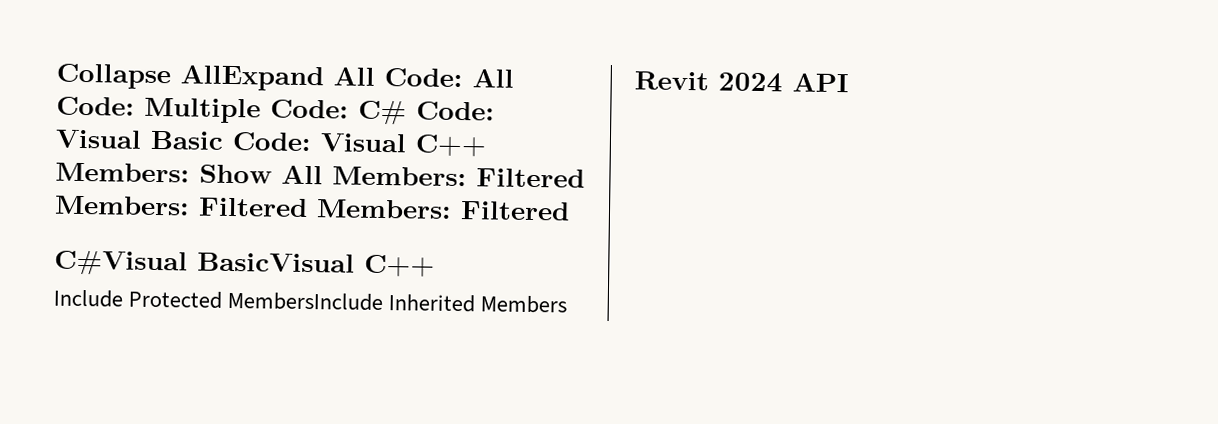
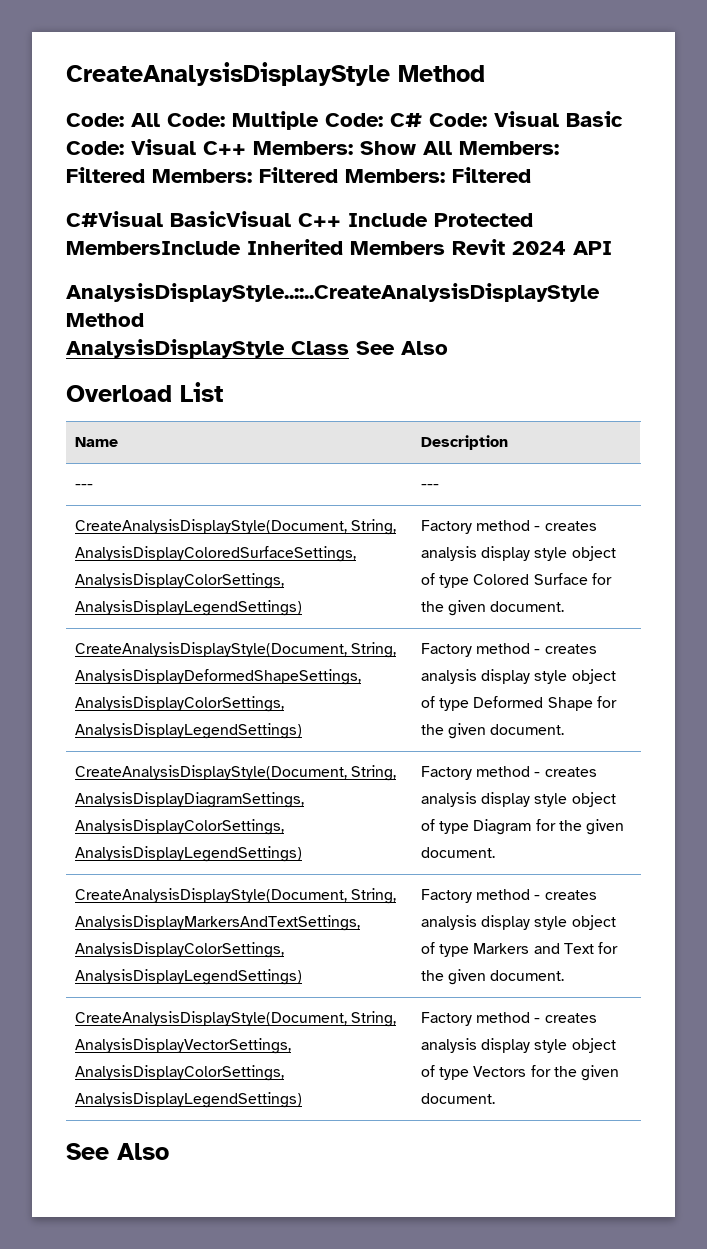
[56,63,375,92] Collapse AllExpand All -> [66,62,485,86] CreateAnalysisDisplayStyle Method //
(435, 265) // -> (341, 220) none
(568, 304) // -> (445, 248) none
(849, 82) none -> [66,283,600,302] [66,313,144,327] [66,339,448,358] [66,382,223,402] [74,437,118,447] [420,435,508,450] [74,484,93,489] [420,484,439,489] [74,519,397,535] [74,546,356,562] [74,573,284,589] [74,600,302,616] [420,520,597,534] [420,546,616,561] [420,573,613,588] [420,600,565,616] [74,642,397,658] [74,669,361,685] [74,696,284,712] [74,723,302,739] [420,643,597,657] [420,669,616,684] [420,696,618,711] [420,723,565,739] [74,765,397,781] [74,792,304,808] [74,819,284,835] [74,846,302,862] [420,766,597,780] [420,792,616,807] [420,819,625,835] [420,847,495,858] [74,888,397,904] [74,915,360,931] [74,942,284,958] [74,969,302,985] [420,889,597,903] [420,915,616,930] [420,942,619,957] [420,969,565,985] [74,1011,397,1027] [74,1038,291,1054] [74,1065,284,1081] [74,1092,302,1108] [420,1012,597,1026] [420,1038,616,1053] [420,1065,620,1081] [420,1093,495,1104] [66,1143,169,1160] // AnalysisDisplayStyle..::..CreateAnalysisDisplayStyle Method // AnalysisDisplayStyle Class See Also // Overload List // Name | Description // --- | --- // CreateAnalysisDisplayStyle(Document, String, AnalysisDisplayColoredSurfaceSettings, AnalysisDisplayColorSettings, AnalysisDisplayLegendSettings) | Factory method - creates analysis display style object of type Colored Surface for the given document. // CreateAnalysisDisplayStyle(Document, String, AnalysisDisplayDeformedShapeSettings, AnalysisDisplayColorSettings, AnalysisDisplayLegendSettings) | Factory method - creates analysis display style object of type Deformed Shape for the given document. // CreateAnalysisDisplayStyle(Document, String, AnalysisDisplayDiagramSettings, AnalysisDisplayColorSettings, AnalysisDisplayLegendSettings) | Factory method - creates analysis display style object of type Diagram for the given document. // CreateAnalysisDisplayStyle(Document, String, AnalysisDisplayMarkersAndTextSettings, AnalysisDisplayColorSettings, AnalysisDisplayLegendSettings) | Factory method - creates analysis display style object of type Markers and Text for the given document. // CreateAnalysisDisplayStyle(Document, String, AnalysisDisplayVectorSettings, AnalysisDisplayColorSettings, AnalysisDisplayLegendSettings) | Factory method - creates analysis display style object of type Vectors for the given document. // See Also

